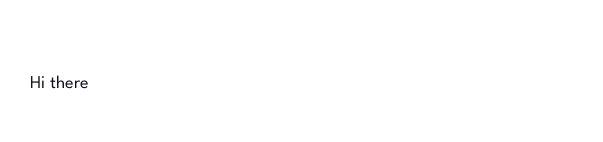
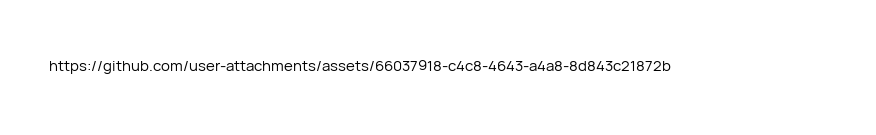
[30,75,89,89] Hi there -> [49,60,671,74] https://github.com/user-attachments/assets/66037918-c4c8-4643-a4a8-8d843c21872b

